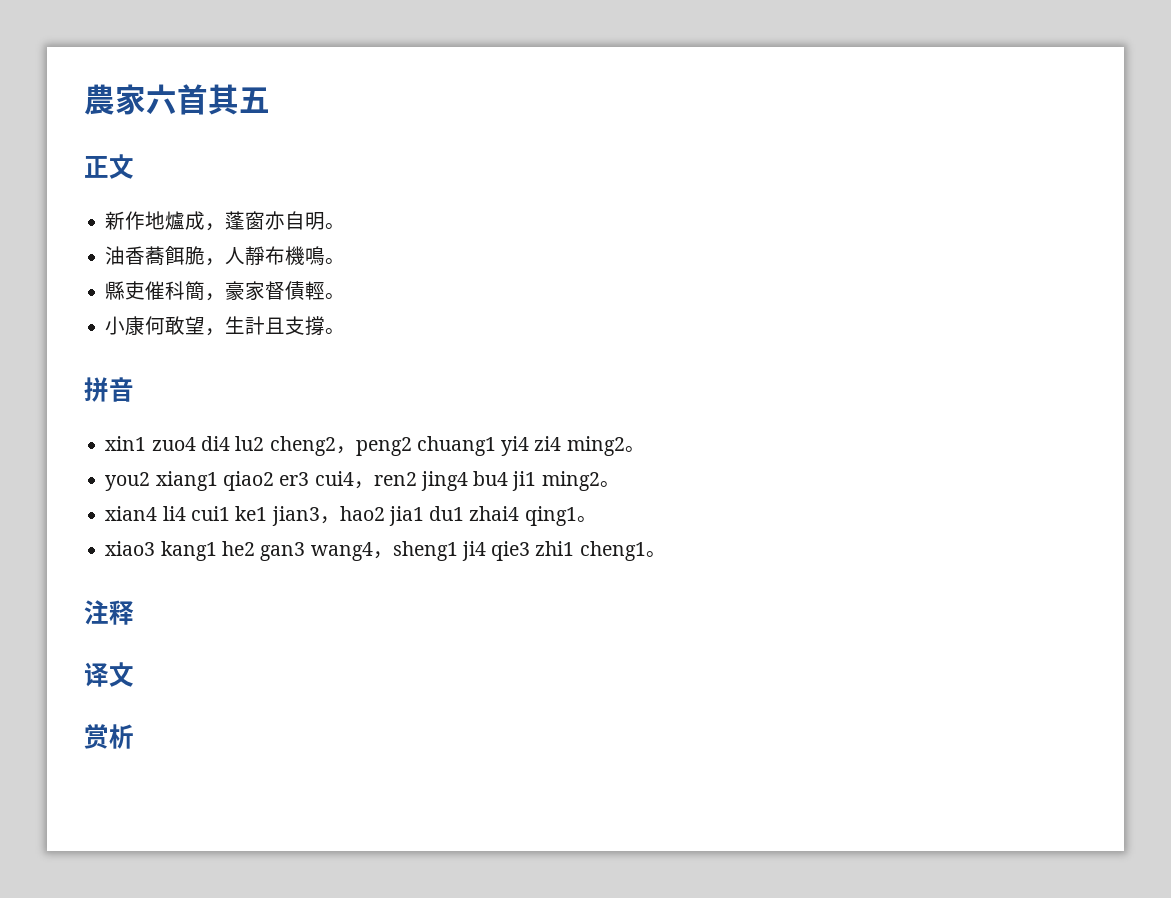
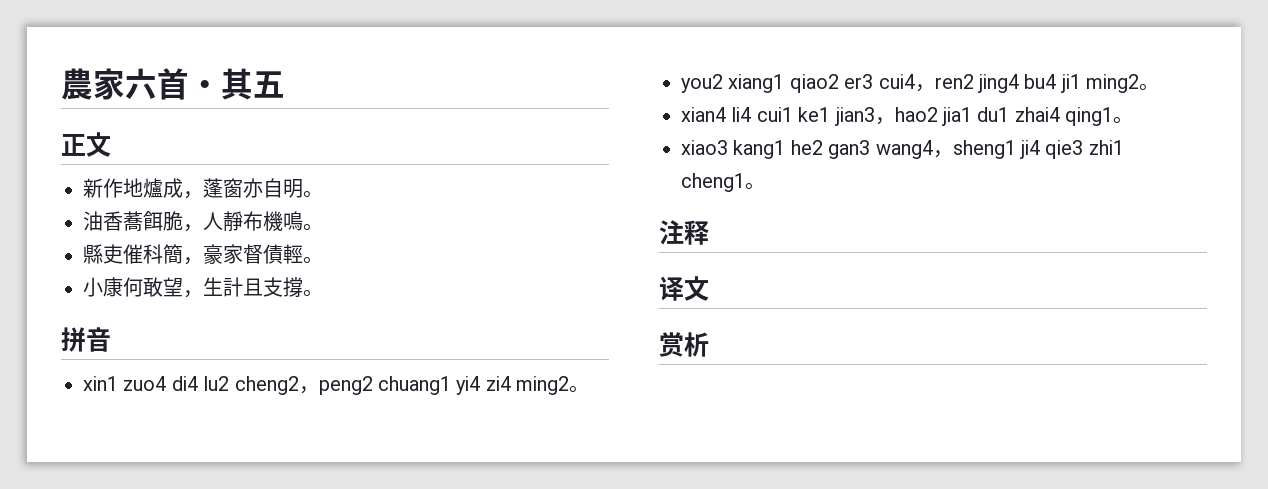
(208, 99) none -> [189,79,221,96] ・

